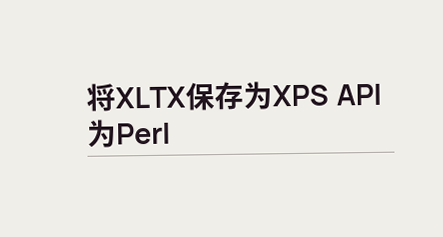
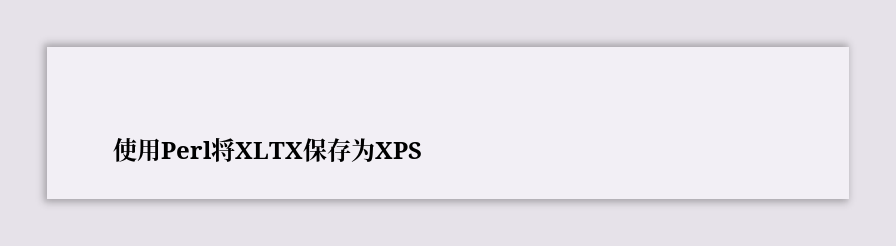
(86, 97) none -> [113,137,212,162] 使用Perl
[335,83,382,106] [87,119,171,148] API为Perl -> (422, 150) none

